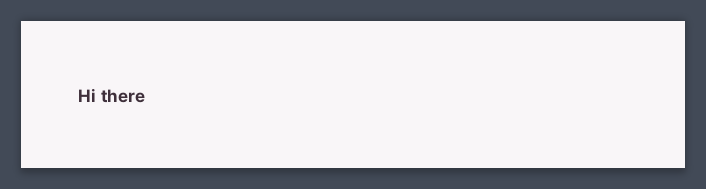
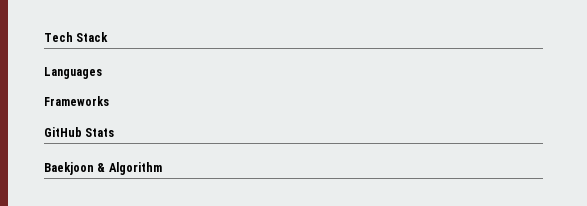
[78,88,145,103] Hi there -> [44,32,109,42] [44,67,102,79] [44,96,109,106] [44,127,115,137] [44,162,162,175] Tech Stack // Languages // Frameworks // GitHub Stats // Baekjoon & Algorithm

